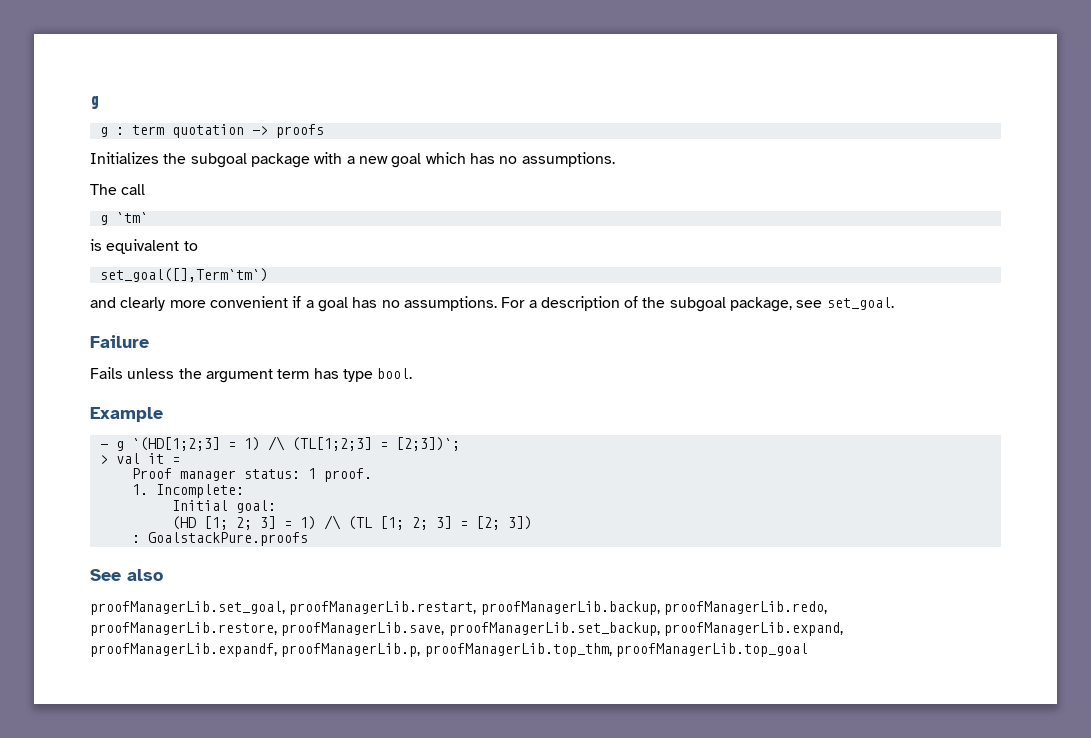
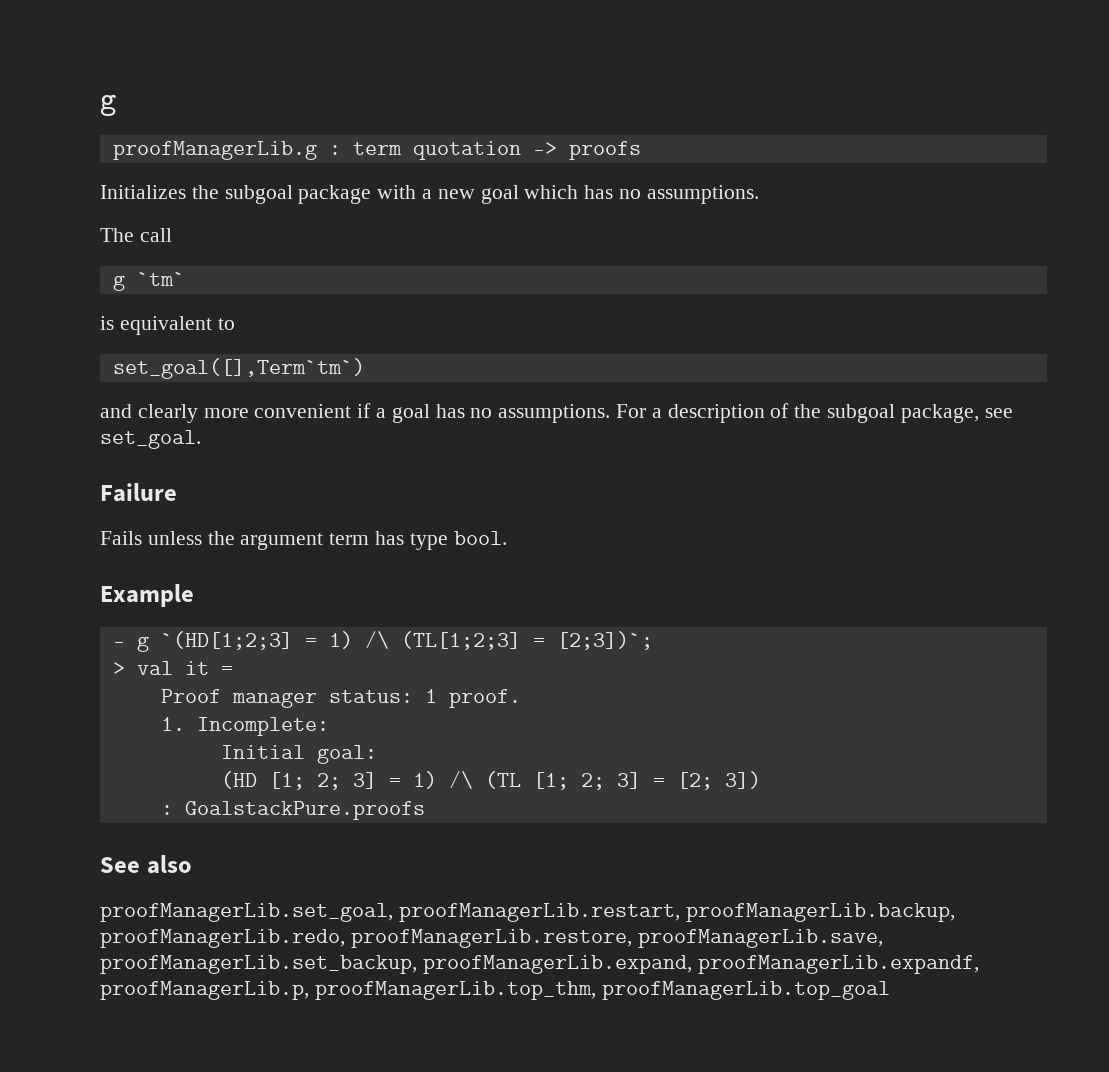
[99,127,108,137] g -> [112,141,317,160] proofManagerLib.g

